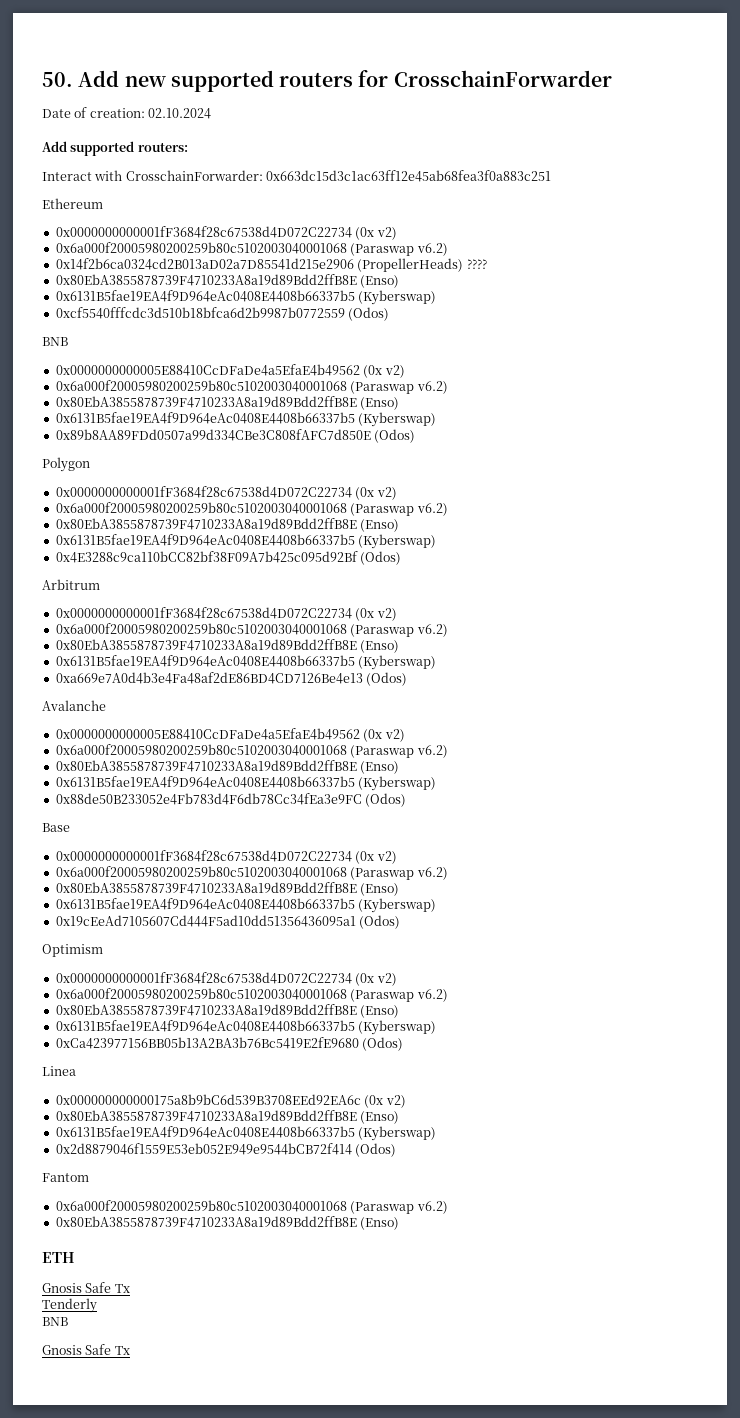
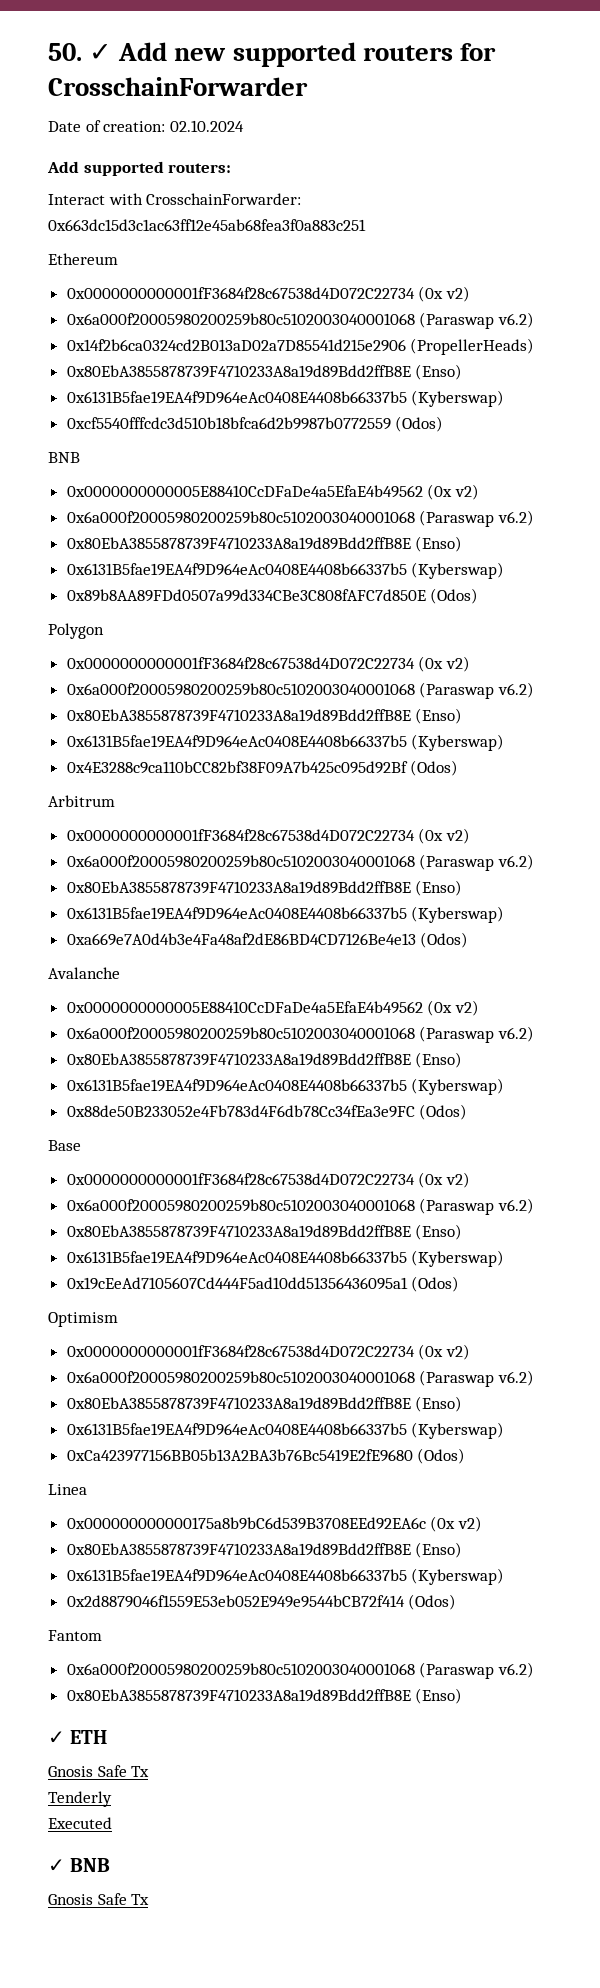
(73, 79) none -> [89,44,113,61] ✓
[466,259,487,269] ???? -> (535, 346) none
(400, 1223) none -> [48,1731,65,1744] ✓
(97, 1305) none -> [48,1817,112,1829] [48,1859,65,1872] Executed // ✓

